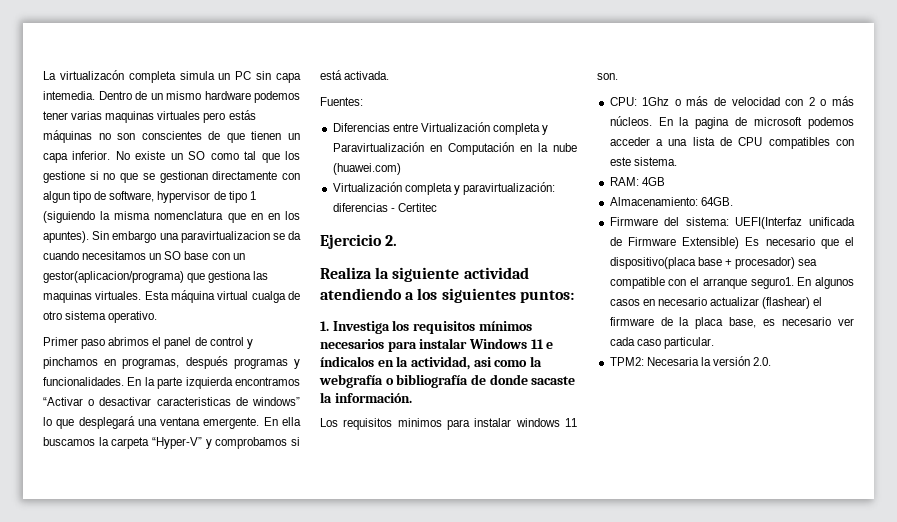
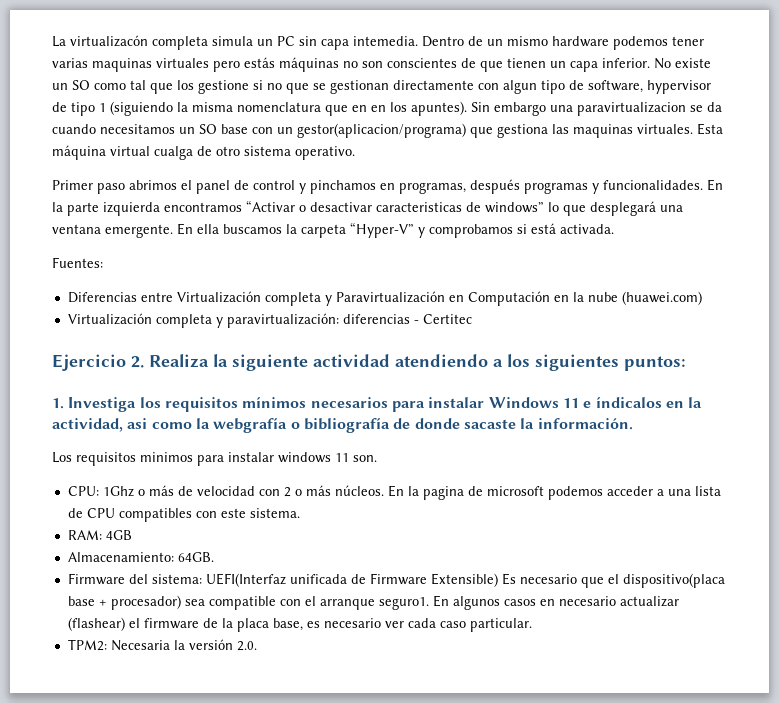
(398, 240) // -> (144, 362) none

